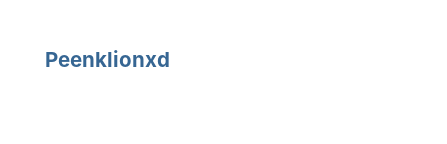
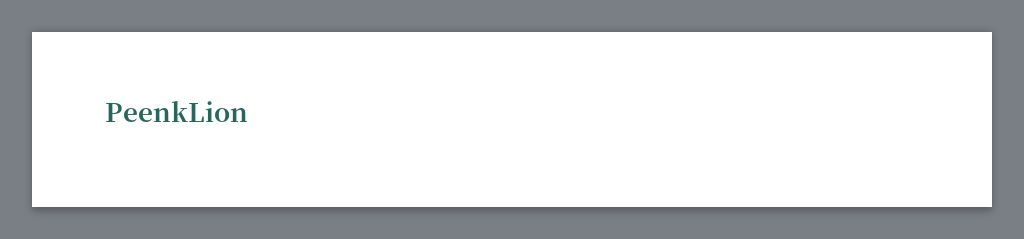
[45,50,170,67] Peenklionxd -> [105,101,248,122] PeenkLion

